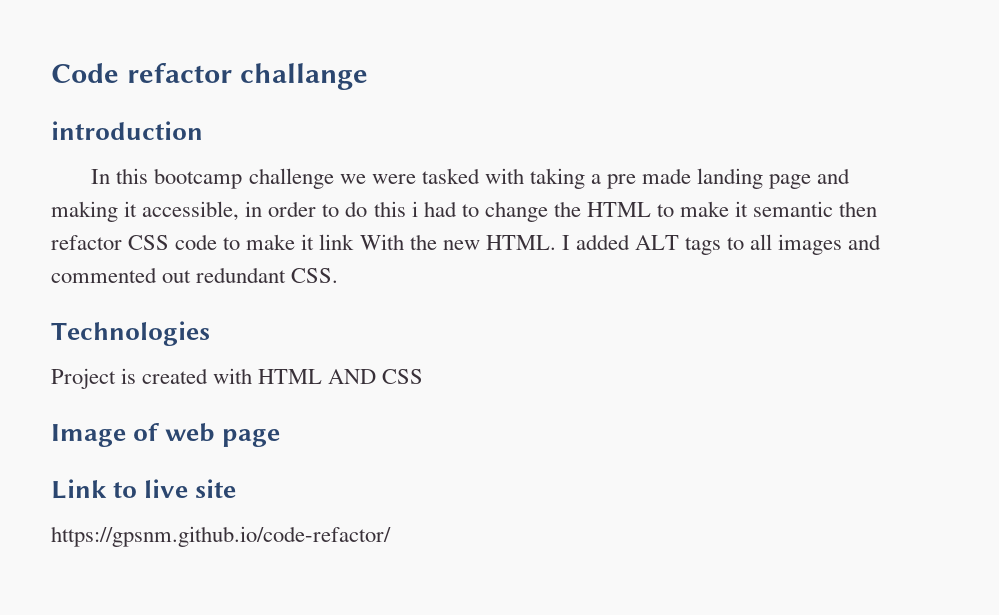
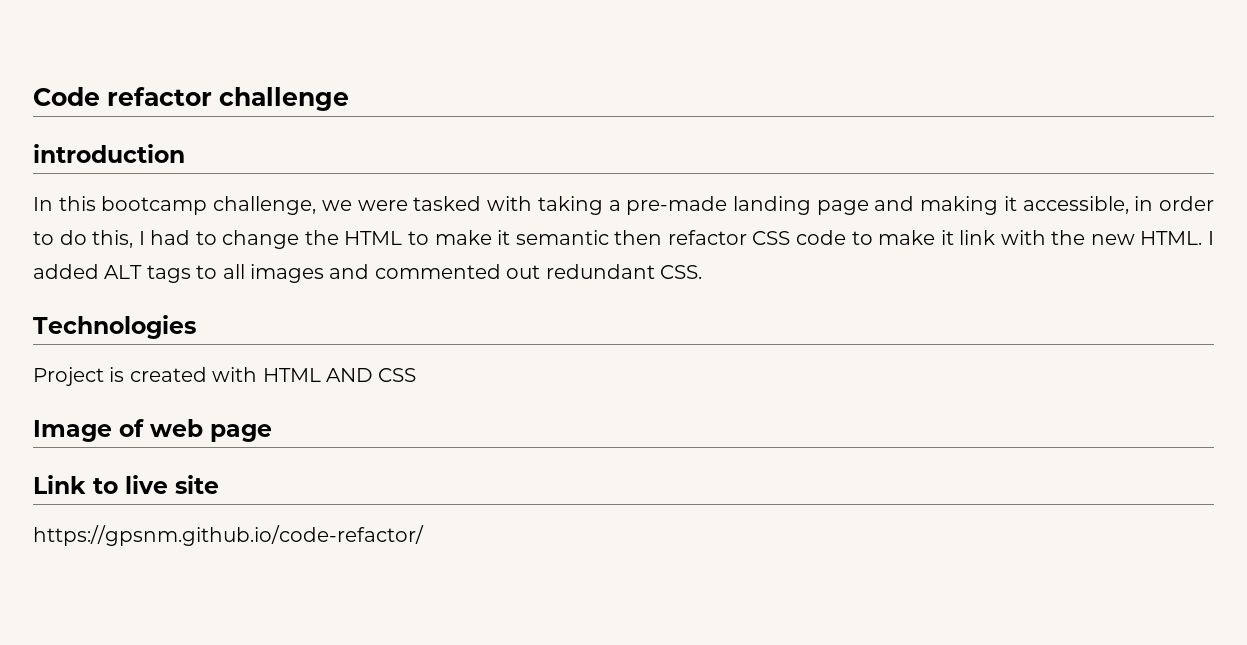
[239,63,368,90] challange -> [219,87,349,111] challenge
[248,168,334,189] challenge -> [213,196,317,215] challenge,
[607,168,692,189] pre made -> [626,196,728,215] pre-made
[373,201,418,217] this i -> [92,230,145,248] this, I
[359,234,404,250] With -> [1000,230,1046,245] with

